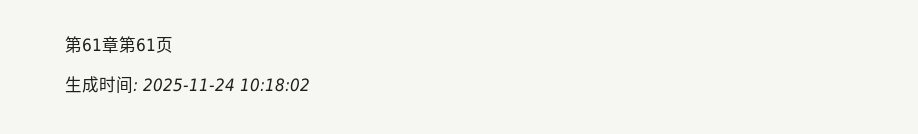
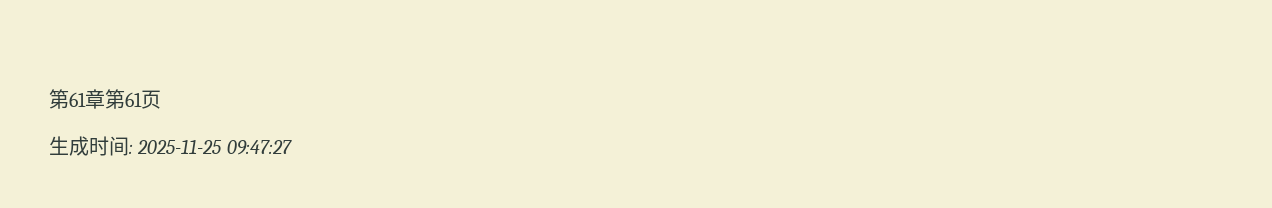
[143,78,310,92] 2025-11-24 10:18:02 -> [137,139,292,155] 2025-11-25 09:47:27

